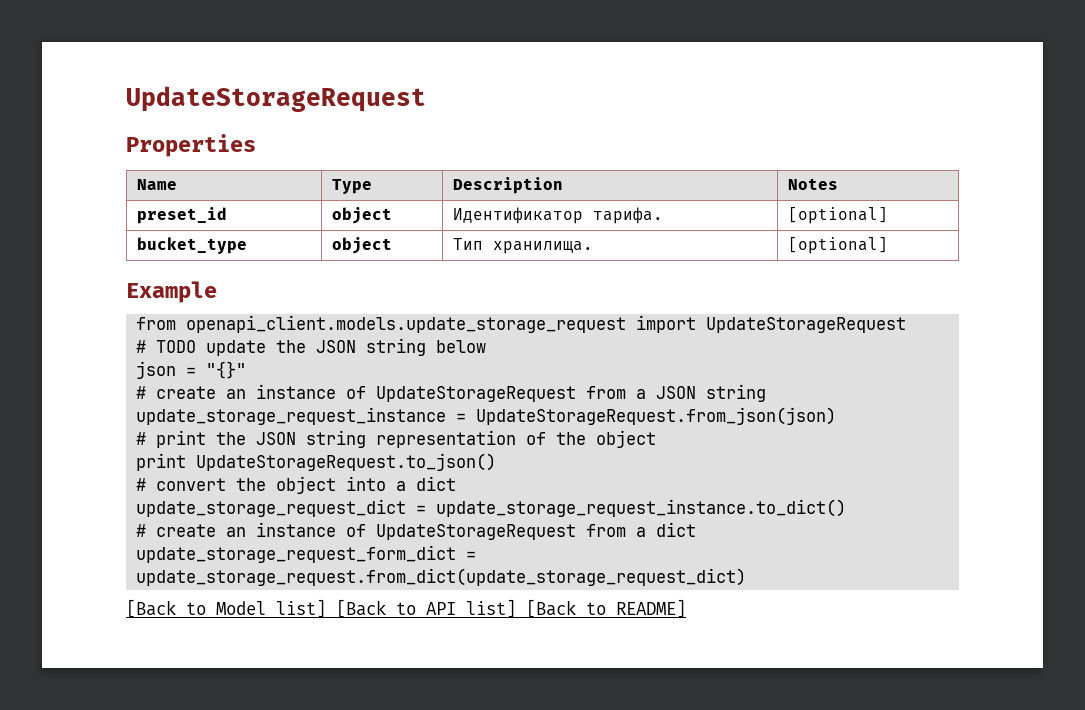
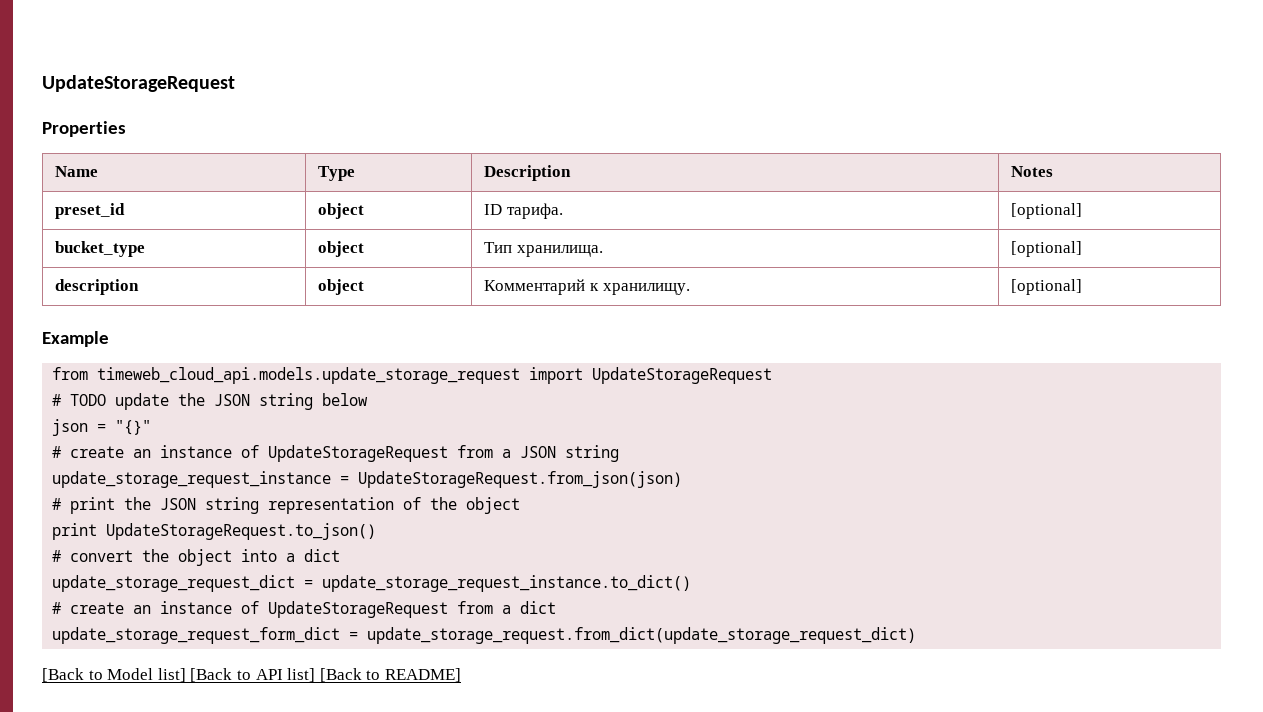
[453,207,584,224] Идентификатор -> [484,204,503,215] ID
(889, 245) none -> [55,279,140,295] [318,279,365,295] [484,279,690,295] [1011,279,1083,295] // description | object | Комментарий к хранилищу. | [optional]
[186,315,627,333] openapi_client.models.update_storage_request -> [97,367,521,384] timeweb_cloud_api.models.update_storage_request

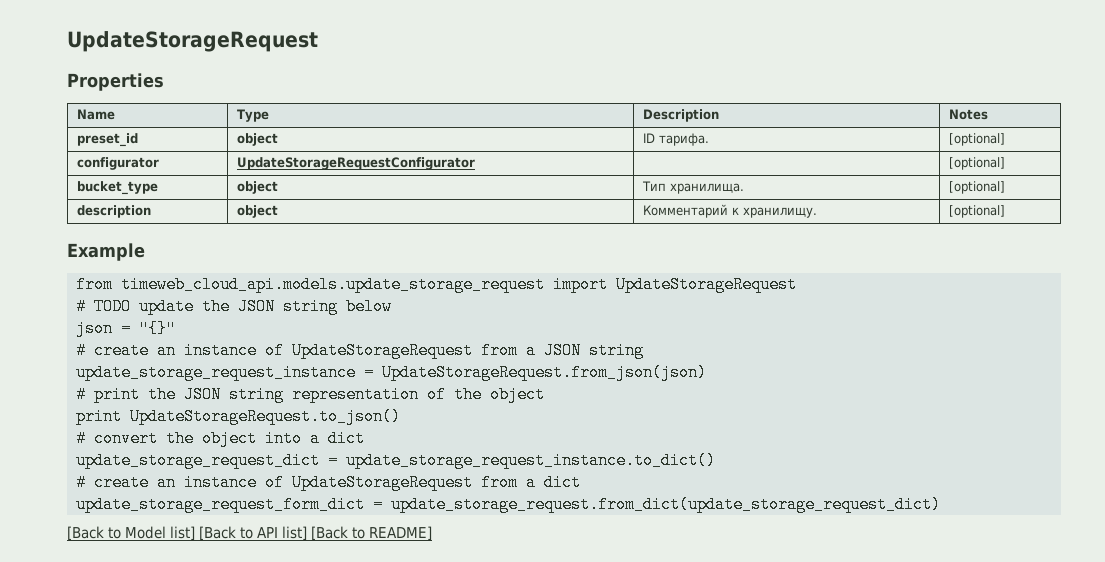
(1083, 211) none -> [76,157,159,170] [236,157,475,170] [948,157,1005,170] // configurator | UpdateStorageRequestConfigurator | | [optional]

